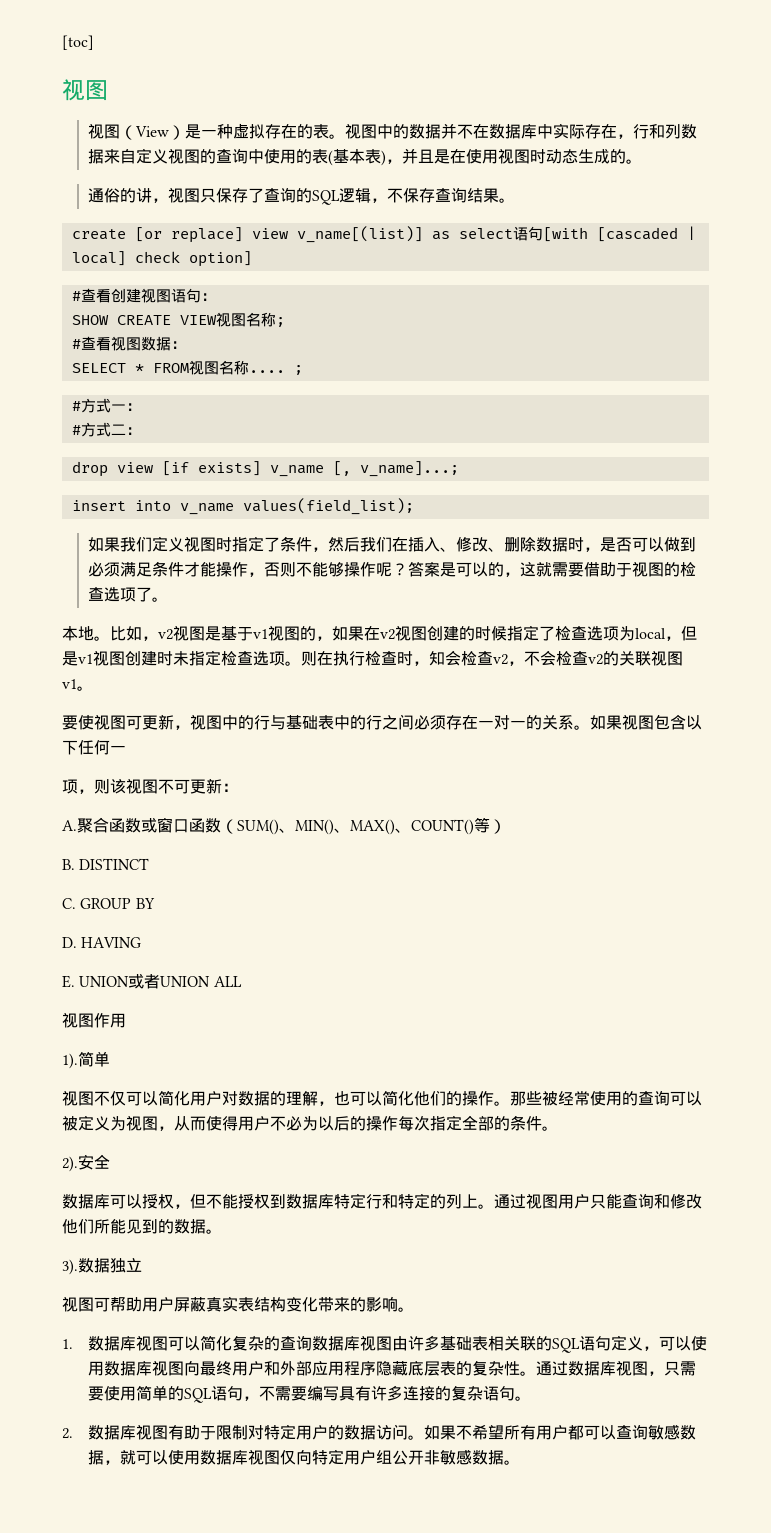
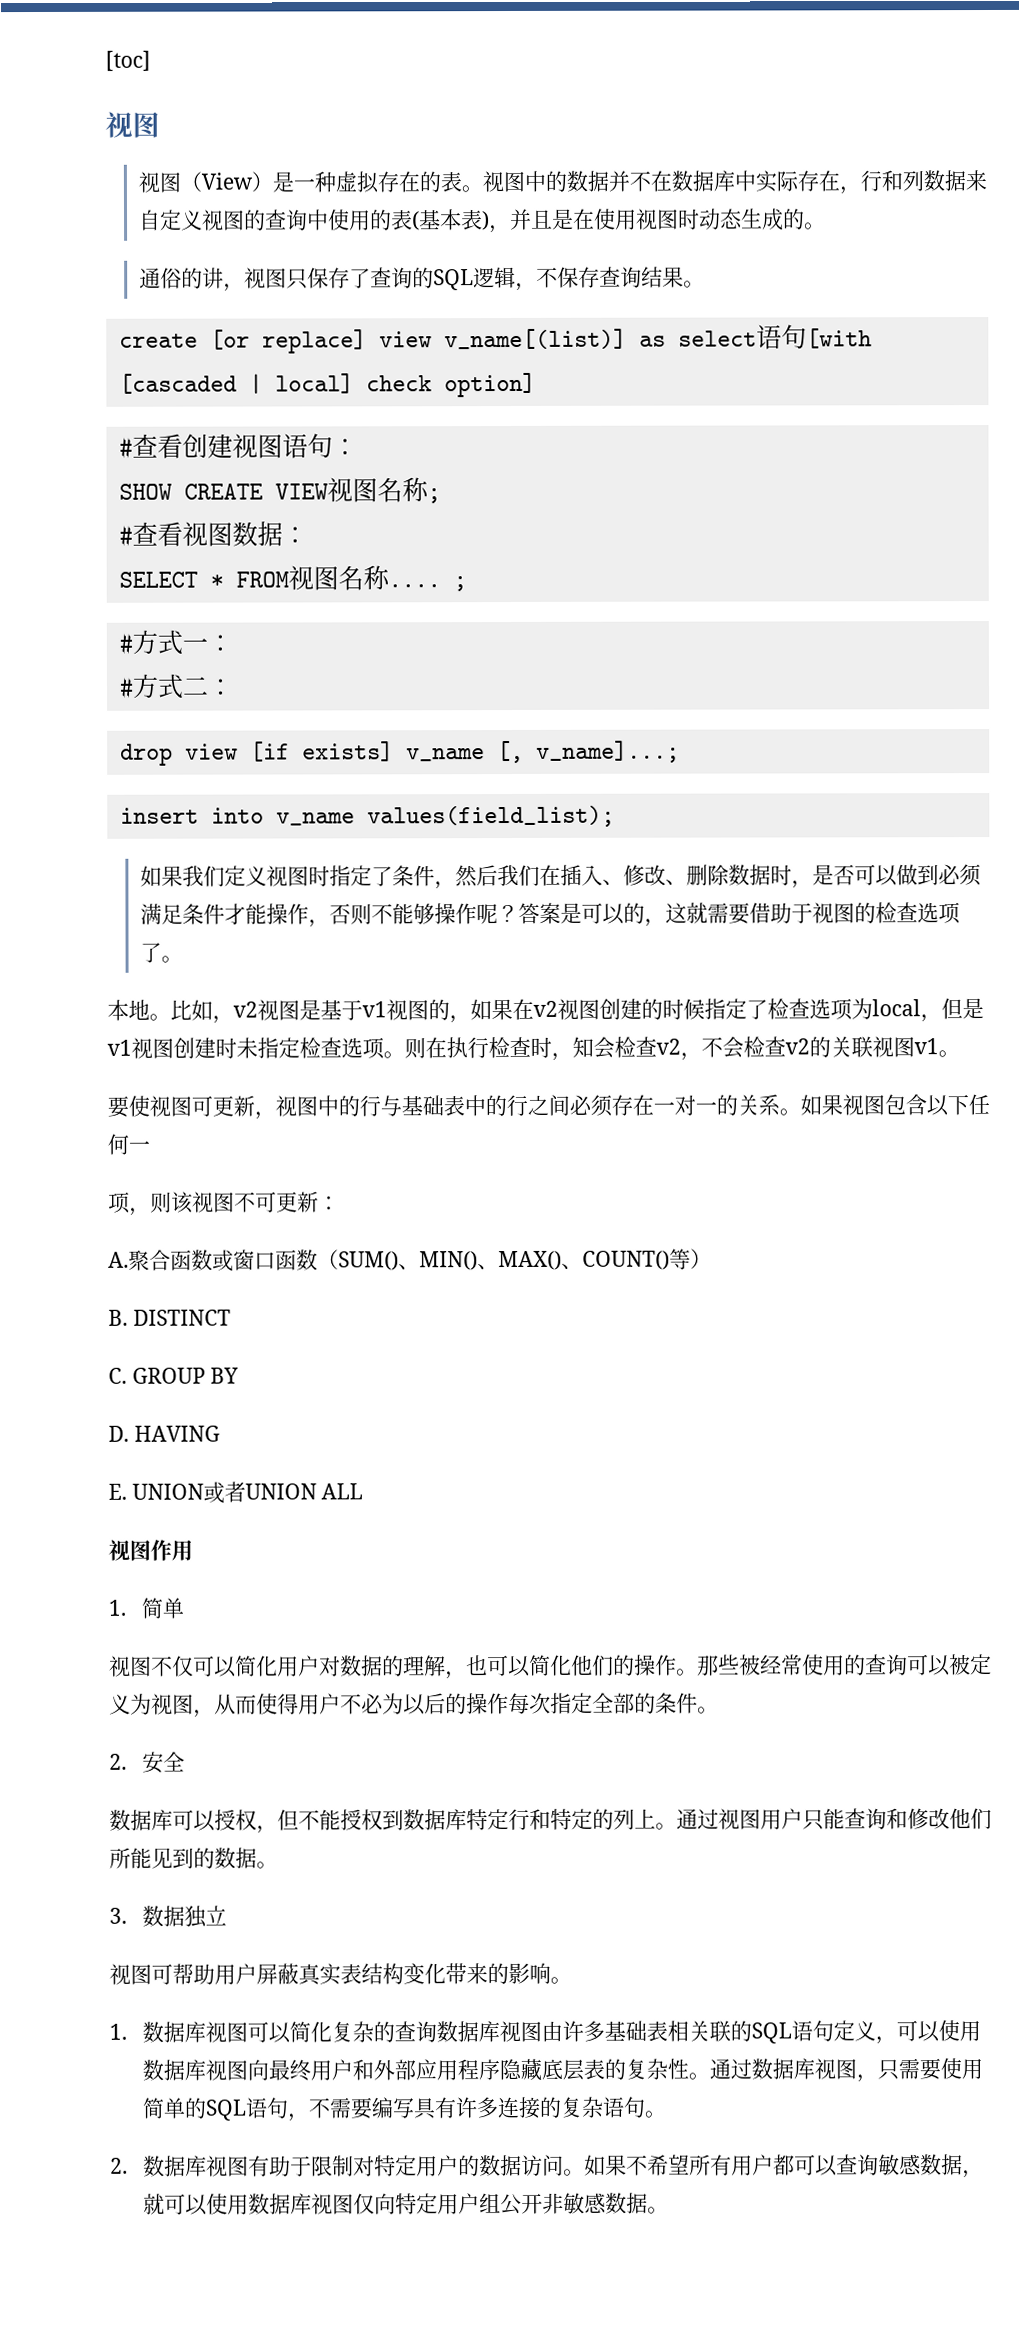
[62,1053,78,1069] 1). -> [108,1599,126,1616] 1.
[62,1156,78,1172] 2). -> [109,1753,127,1770] 2.
[62,1259,78,1275] 3). -> [109,1907,127,1924] 3.

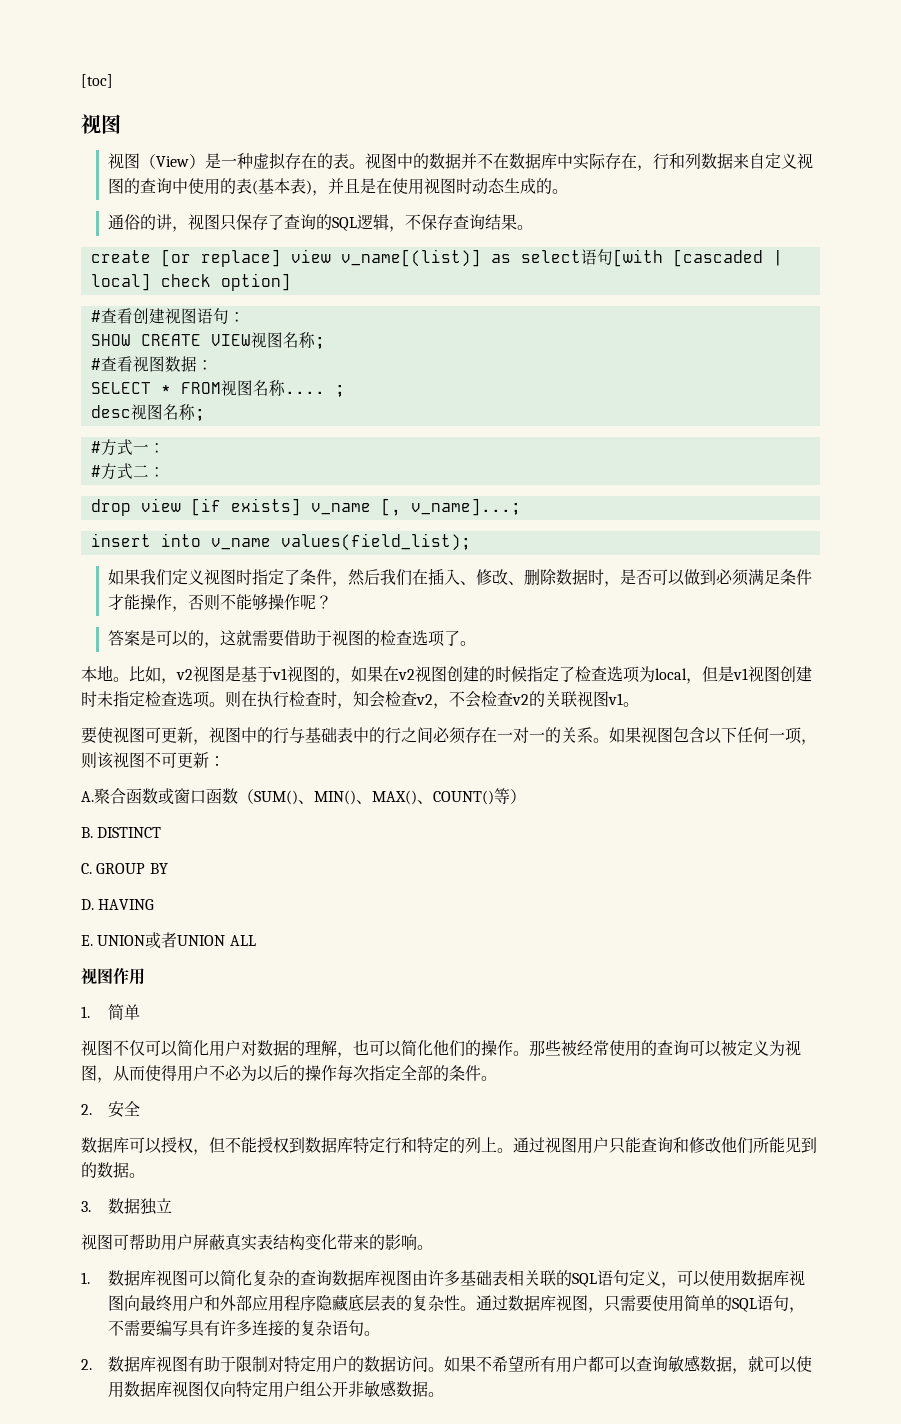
(467, 584) none -> [90,404,205,421] // desc视图名称;
(519, 913) none -> (332, 602) //
(150, 1146) // -> (785, 736) none

